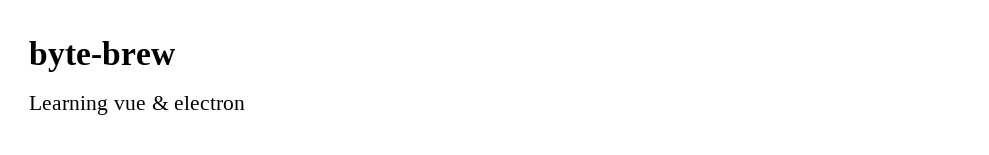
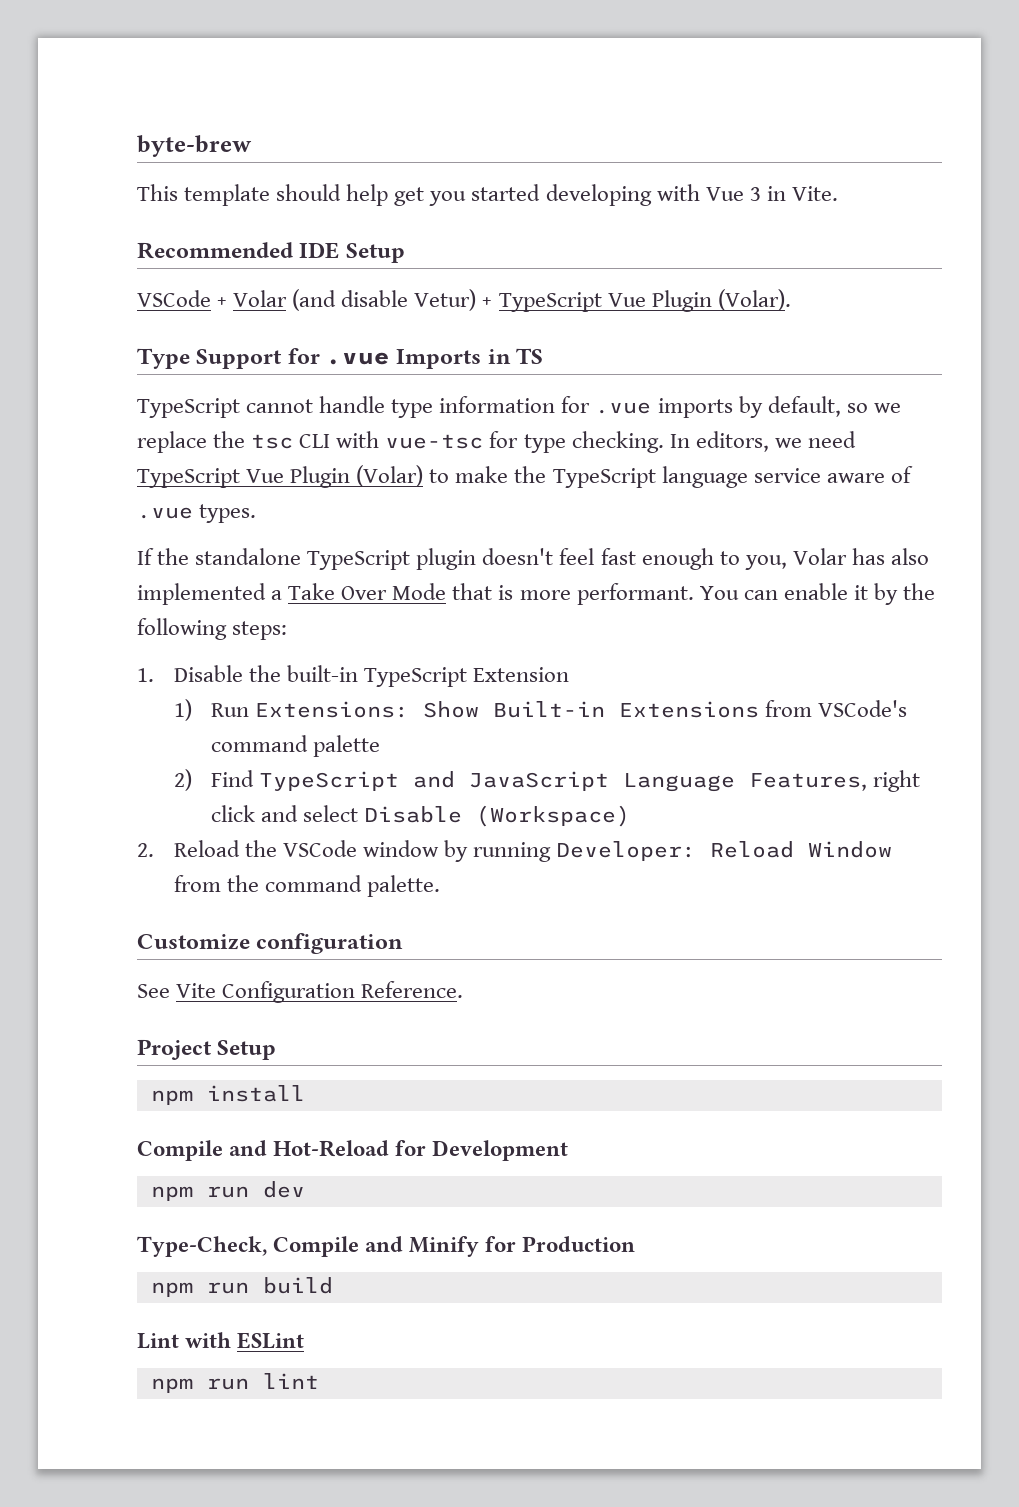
[29,96,246,115] Learning vue & electron -> [137,184,838,206] [137,242,405,263] [137,289,791,312] [137,348,544,369] [137,396,901,418] [137,431,856,453] [137,465,913,488] [137,504,257,523] [137,548,929,570] [137,583,936,605] [137,618,288,640] [137,665,570,687] [173,699,908,721] [210,735,380,757] [173,769,920,792] [210,805,631,827] [137,840,893,862] [173,875,441,897] [137,933,404,954] [137,981,464,1003] [137,1039,277,1060] [150,1085,305,1105] [137,1140,569,1161] [150,1181,305,1201] [137,1236,636,1257] [150,1277,333,1297] [137,1332,305,1349] [150,1373,319,1393] This template should help get you started developing with Vue 3 in Vite. // Recommended IDE Setup // VSCode + Volar (and disable Vetur) + TypeScript Vue Plugin (Volar). // Type Support for .vue Imports in TS // TypeScript cannot handle type information for .vue imports by default, so we replace the tsc CLI with vue-tsc for type checking. In editors, we need TypeScript Vue Plugin (Volar) to make the TypeScript language service aware of .vue types. // If the standalone TypeScript plugin doesn't feel fast enough to you, Volar has also implemented a Take Over Mode that is more performant. You can enable it by the following steps: // 1. Disable the built-in TypeScript Extension // 1) Run Extensions: Show Built-in Extensions from VSCode's command palette // 2) Find TypeScript and JavaScript Language Features, right click and select Disable (Workspace) // 2. Reload the VSCode window by running Developer: Reload Window from the command palette. // Customize configuration // See Vite Configuration Reference. // Project Setup // npm install // Compile and Hot-Reload for Development // npm run dev // Type-Check, Compile and Minify for Production // npm run build // Lint with ESLint // npm run lint

